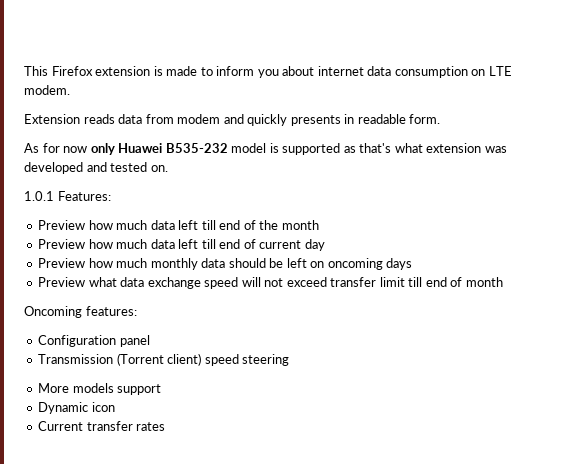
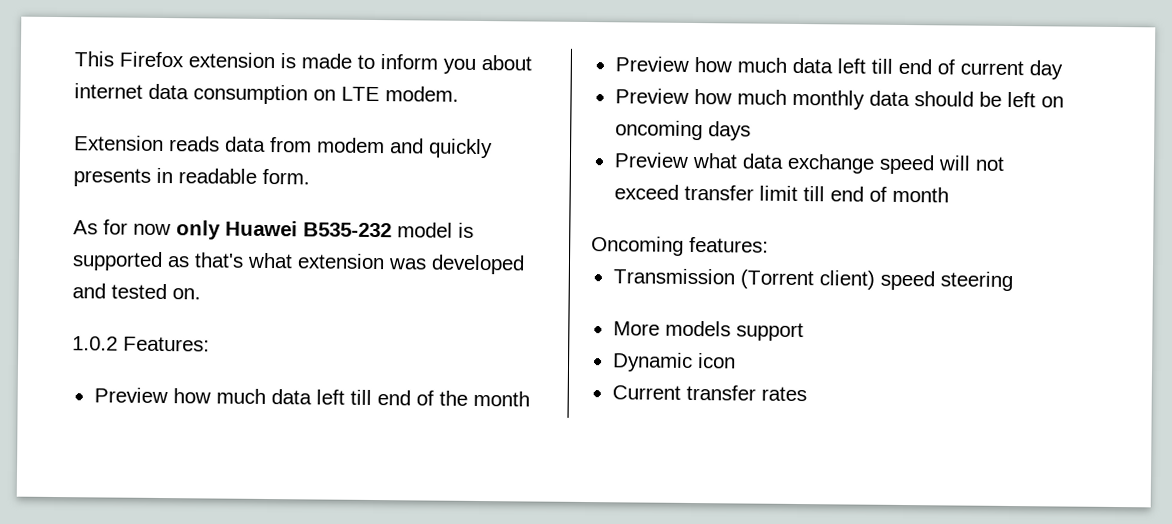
[24,191,54,201] 1.0.1 -> [72,336,118,351] 1.0.2
[38,335,150,347] // Configuration panel -> (769, 244) none

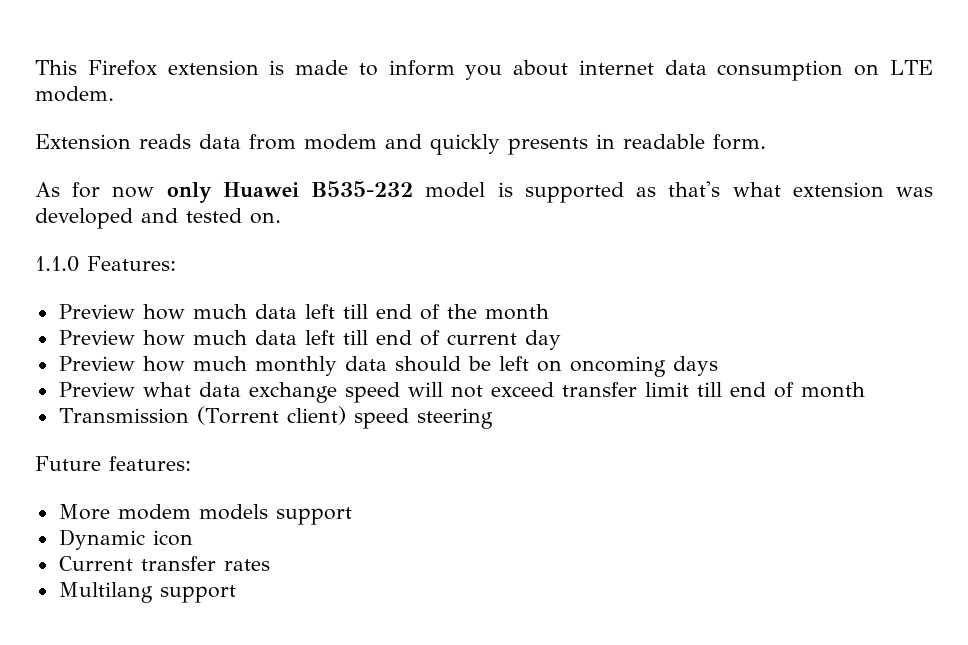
[72,336,118,351] 1.0.2 -> [35,256,79,272] 1.1.0
[591,236,769,256] // Oncoming features: -> (865, 390) none
(1013, 281) none -> [35,456,191,471] // Future features:
(660, 328) none -> [117,504,191,520] modem
(807, 394) none -> [58,582,236,603] // Multilang support

